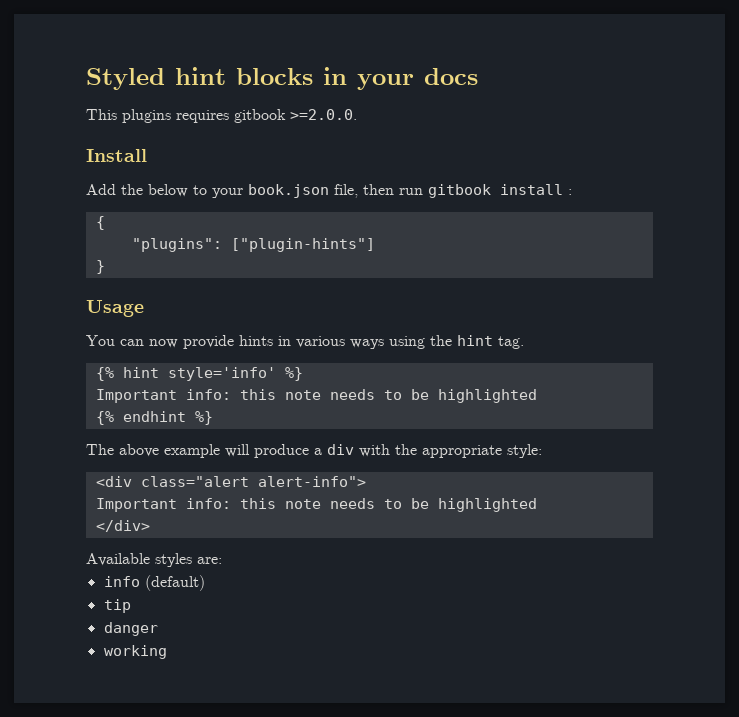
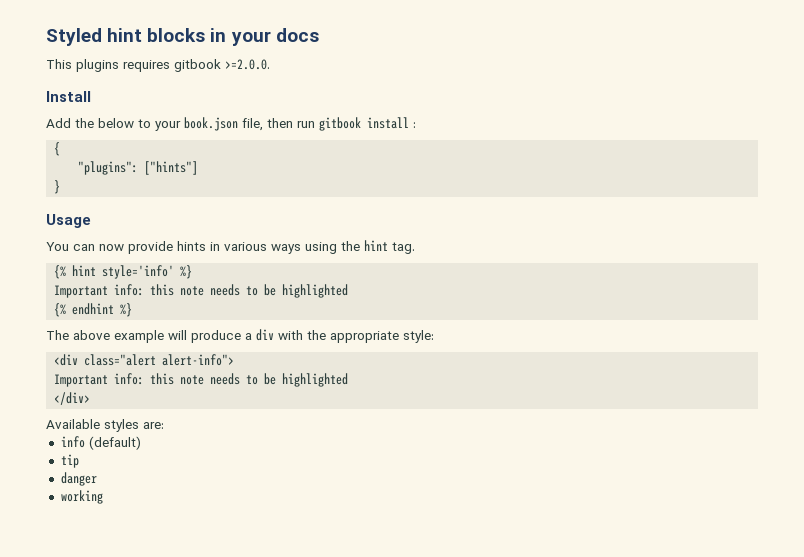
[230,238,375,252] ["plugin-hints"] -> [144,161,199,175] ["hints"]

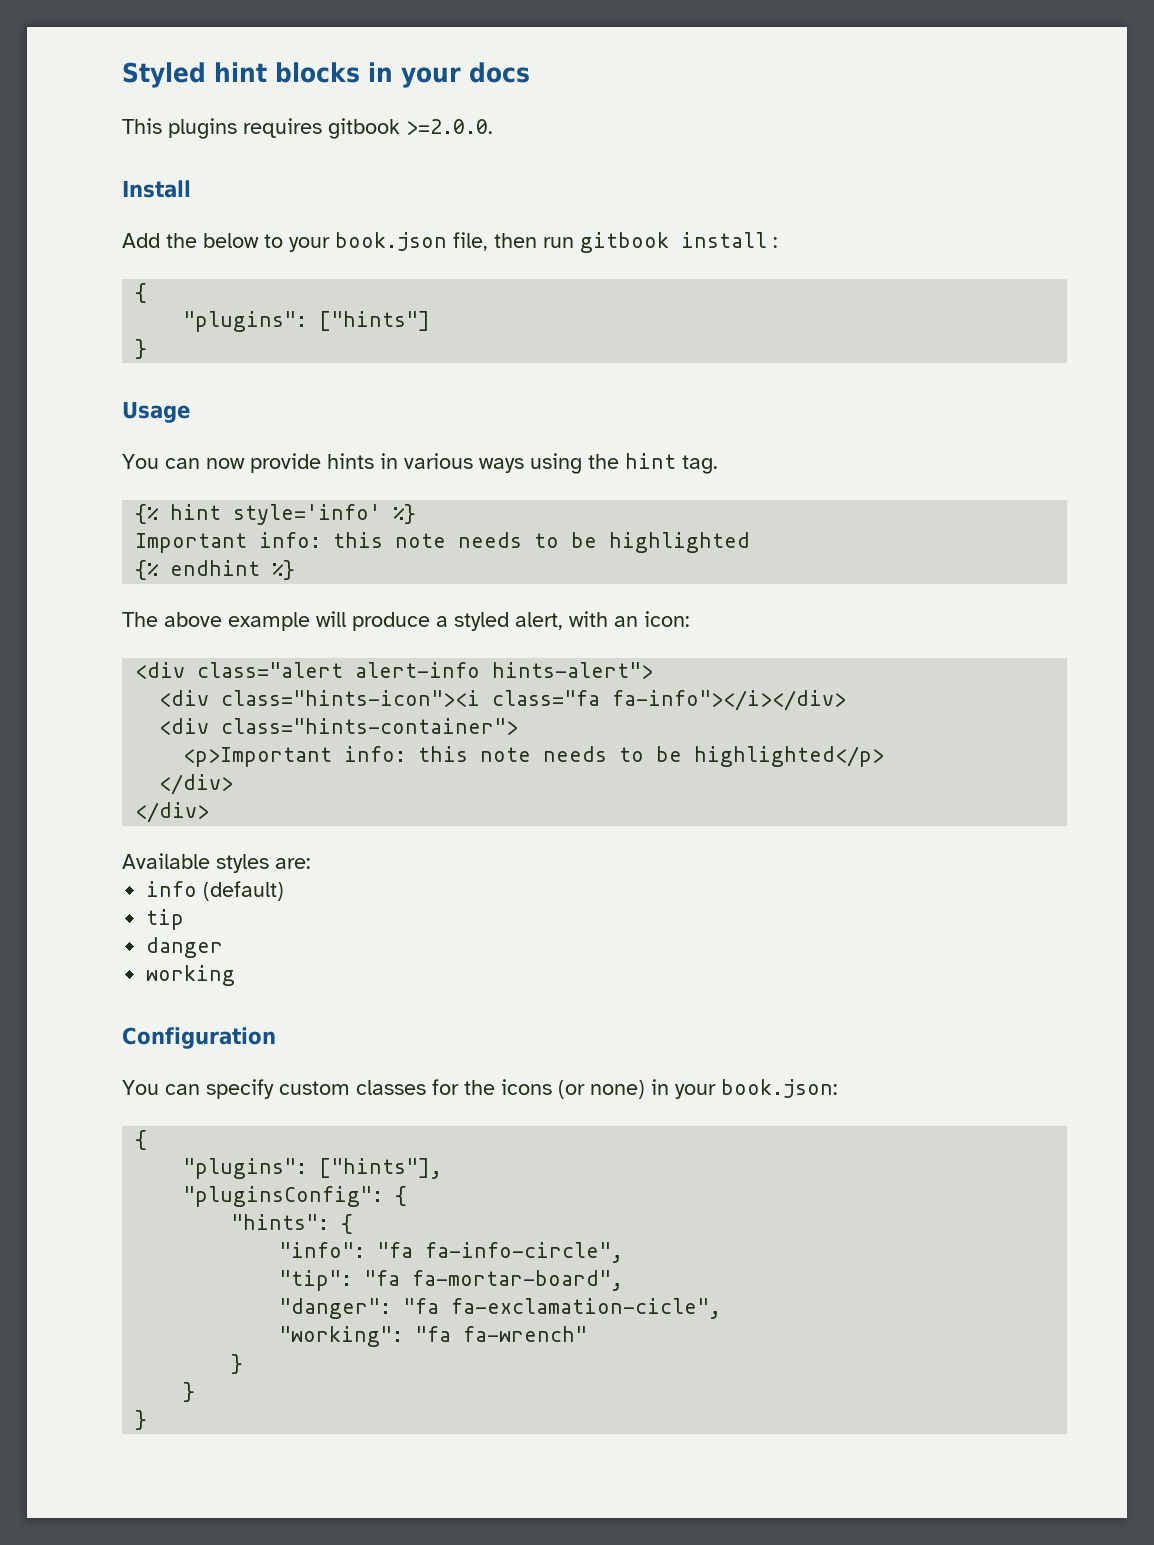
[256,329,434,343] [54,354,235,366] [54,373,349,387] div with the appropriate style: // <div class="alert alert-info"> // Important info: this note needs to be highlighted -> [454,611,690,631] [135,662,654,679] [159,690,847,711] [159,718,519,735] [183,746,885,767] [159,774,234,795] styled alert, with an icon: // <div class="alert alert-info hints-alert"> // <div class="hints-icon"><i class="fa fa-info"></i></div> // <div class="hints-container"> // <p>Important info: this note needs to be highlighted</p> // </div>
(103, 497) none -> [122,1027,276,1049] [122,1079,838,1099] [135,1130,148,1150] [183,1158,443,1179] [183,1186,408,1207] [231,1214,354,1234] [279,1242,624,1263] [279,1270,624,1291] [279,1298,722,1319] [279,1326,588,1347] [231,1354,244,1374] [183,1382,196,1402] [135,1410,148,1430] // Configuration // You can specify custom classes for the icons (or none) in your book.json: // { // "plugins": ["hints"], // "pluginsConfig": { // "hints": { // "info": "fa fa-info-circle", // "tip": "fa fa-mortar-board", // "danger": "fa fa-exclamation-cicle", // "working": "fa fa-wrench" // } // } // }

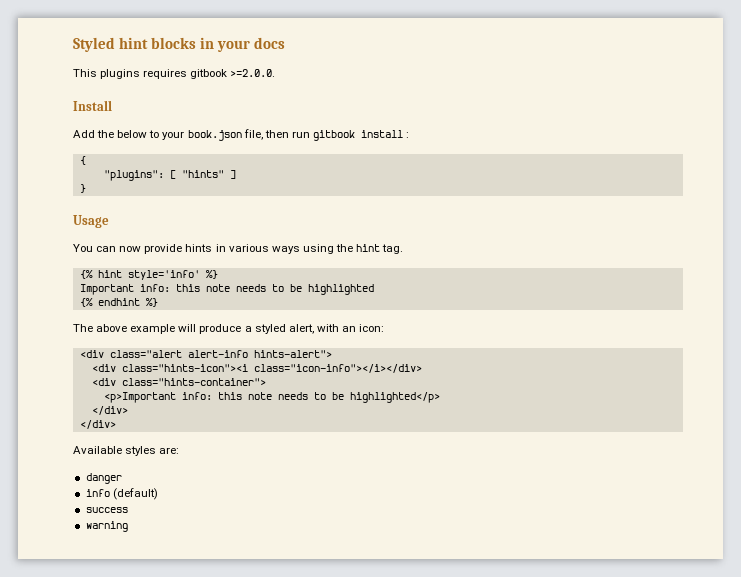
[319,311,431,331] ["hints"] -> [169,170,236,179] [ "hints" ]
[492,690,847,711] class="fa fa-info"></i></div> -> [253,364,422,373] class="icon-info"></i></div>
(311, 863) none -> [85,473,122,484] // danger
[146,909,185,930] [146,937,224,958] [146,965,236,986] [122,1027,276,1049] [122,1079,838,1099] [135,1130,148,1150] [183,1158,443,1179] [183,1186,408,1207] [231,1214,354,1234] [279,1242,624,1263] [279,1270,624,1291] [279,1298,722,1319] [279,1326,588,1347] [231,1354,244,1374] [183,1382,196,1402] [135,1410,148,1430] tip // danger // working // Configuration // You can specify custom classes for the icons (or none) in your book.json: // { // "plugins": ["hints"], // "pluginsConfig": { // "hints": { // "info": "fa fa-info-circle", // "tip": "fa fa-mortar-board", // "danger": "fa fa-exclamation-cicle", // "working": "fa fa-wrench" // } // } // } -> [85,507,128,513] [85,521,128,532] success // warning

